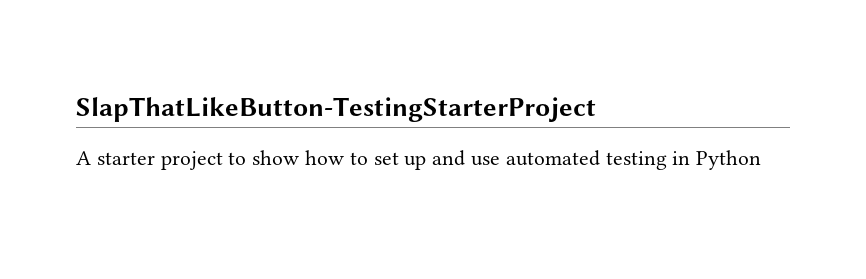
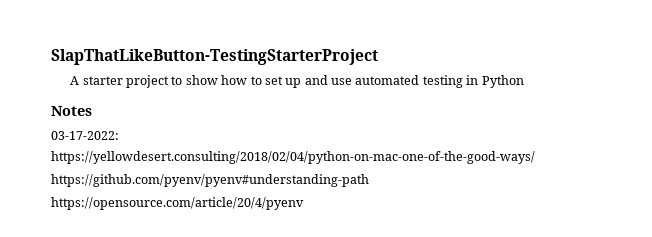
(762, 160) none -> [51,106,92,116] [51,131,119,140] [51,151,535,164] [51,174,369,187] [51,197,304,210] // Notes // 03-17-2022: // https://yellowdesert.consulting/2018/02/04/python-on-mac-one-of-the-good-ways/ // https://github.com/pyenv/pyenv#understanding-path // https://opensource.com/article/20/4/pyenv

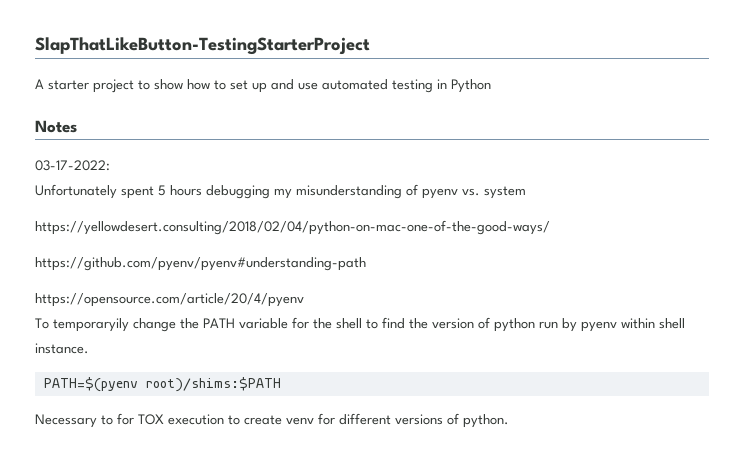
[51,151,535,164] [51,174,369,187] [51,197,304,210] https://yellowdesert.consulting/2018/02/04/python-on-mac-one-of-the-good-ways/ // https://github.com/pyenv/pyenv#understanding-path // https://opensource.com/article/20/4/pyenv -> [35,184,526,199] [35,220,550,235] [35,257,366,271] [35,293,304,307] [35,317,685,332] [35,343,89,354] [43,377,281,392] [35,413,509,428] Unfortunately spent 5 hours debugging my misunderstanding of pyenv vs. system // https://yellowdesert.consulting/2018/02/04/python-on-mac-one-of-the-good-ways/ // https://github.com/pyenv/pyenv#understanding-path // https://opensource.com/article/20/4/pyenv // To temporaryily change the PATH variable for the shell to find the version of python run by pyenv within shell instance. // PATH=$(pyenv root)/shims:$PATH // Necessary to for TOX execution to create venv for different versions of python.

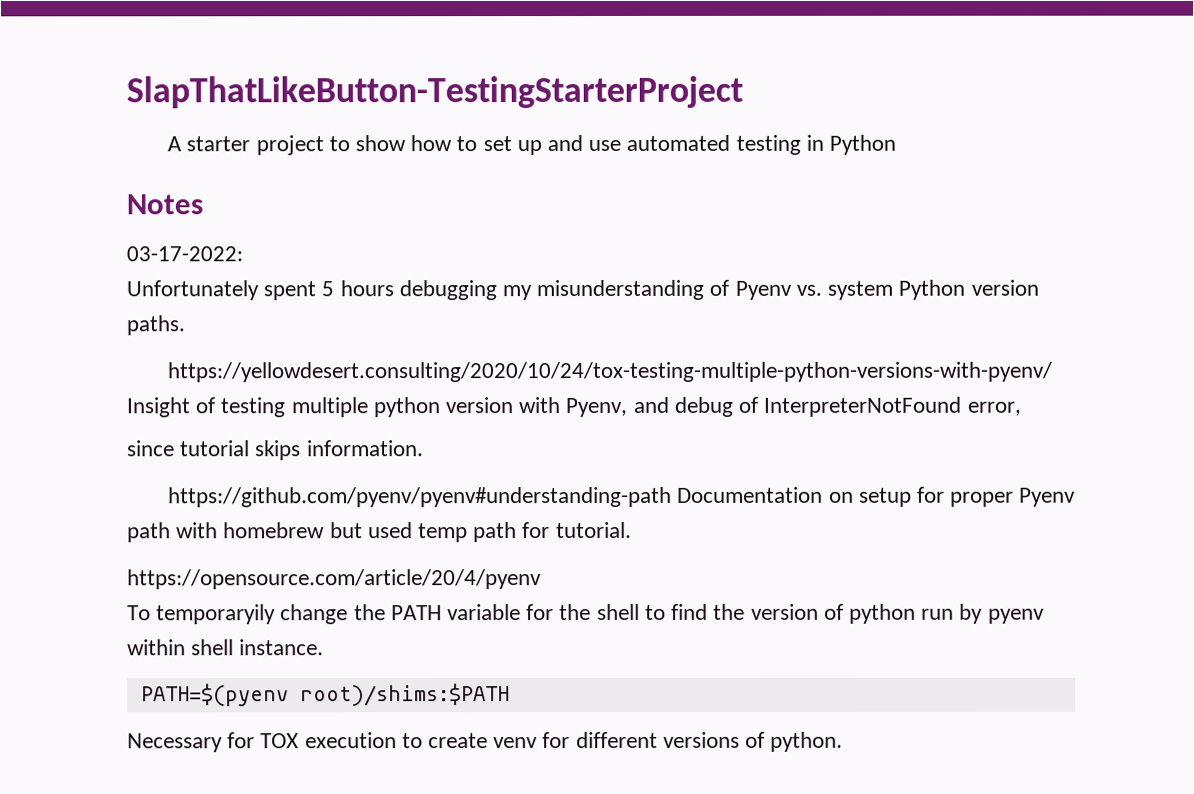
[422,188,458,199] pyenv -> [734,280,792,300] Pyenv
[35,220,550,235] [35,257,366,271] // https://yellowdesert.consulting/2018/02/04/python-on-mac-one-of-the-good-ways/ // https://github.com/pyenv/pyenv#understanding-path -> [898,279,1039,300] [126,315,185,336] [167,361,1053,383] [127,396,1022,418] [127,440,424,461] [168,486,1077,508] [127,521,632,543] Python version paths. // https://yellowdesert.consulting/2020/10/24/tox-testing-multiple-python-versions-with-pyenv/ Insight of testing multiple python version with Pyenv, and debug of InterpreterNotFound error, // since tutorial skips information. // https://github.com/pyenv/pyenv#understanding-path Documentation on setup for proper Pyenv path with homebrew but used temp path for tutorial.
[101,415,113,425] to -> (223, 743) none

